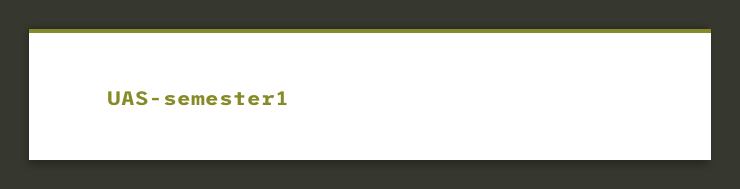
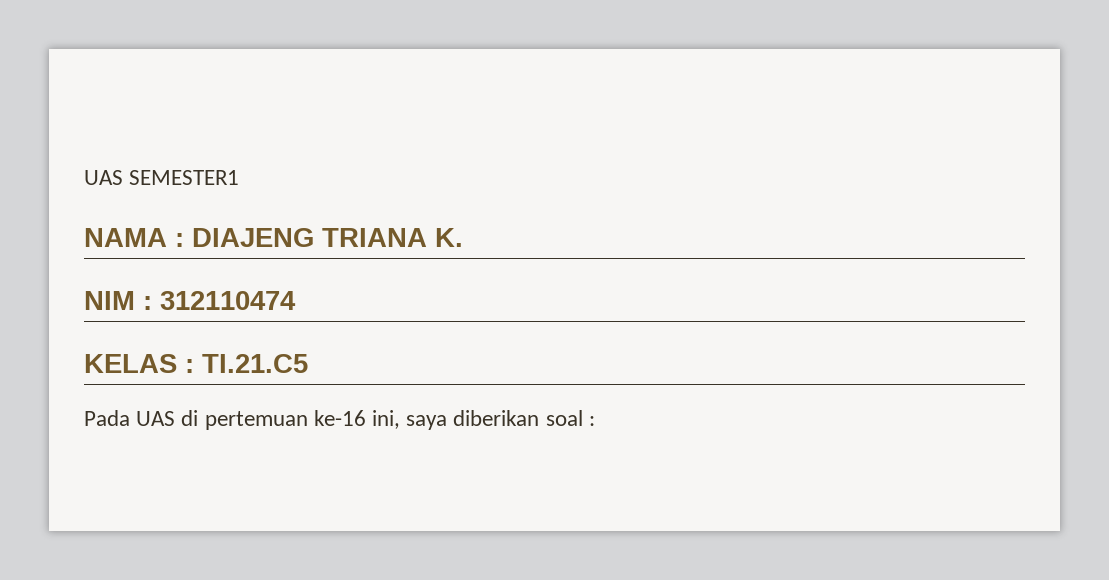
[107,91,289,106] UAS-semester1 -> [84,170,240,185] [84,228,463,247] [84,291,296,310] [84,354,308,373] [84,410,595,430] UAS SEMESTER1 // NAMA : DIAJENG TRIANA K. // NIM : 312110474 // KELAS : TI.21.C5 // Pada UAS di pertemuan ke-16 ini, saya diberikan soal :

